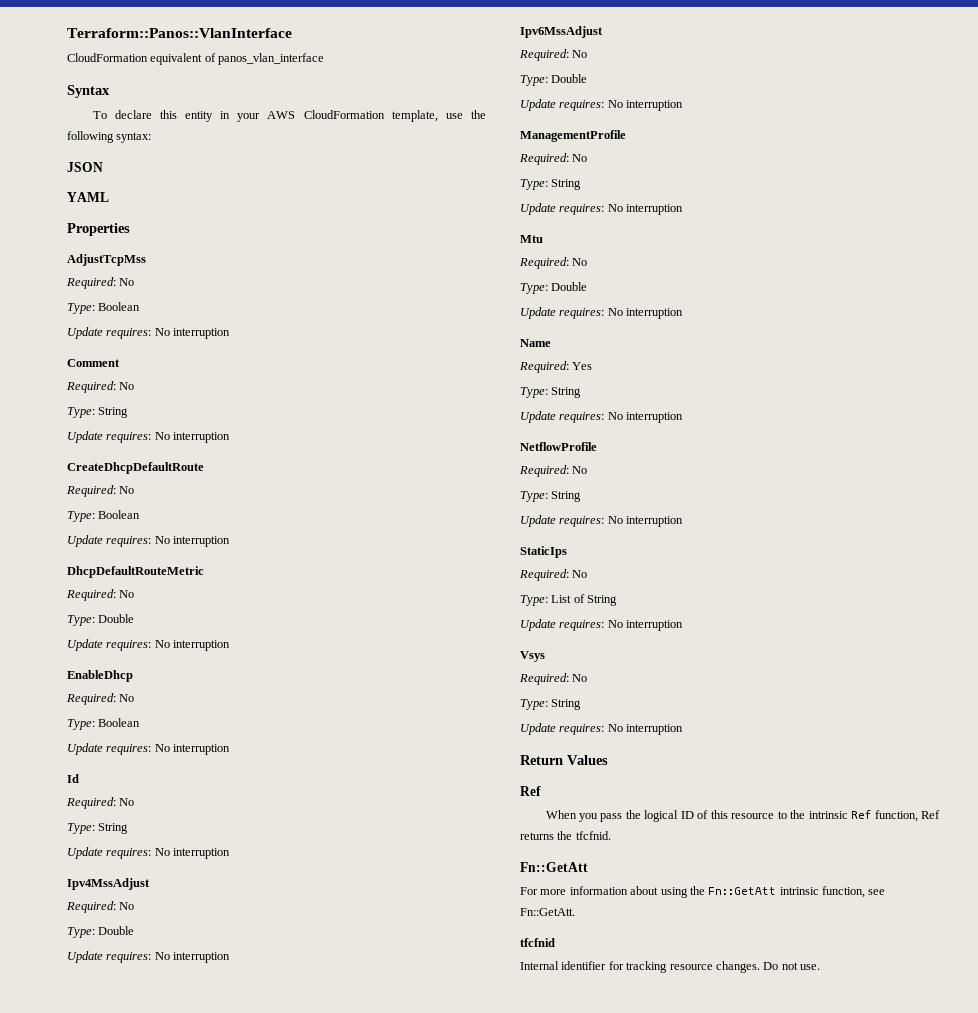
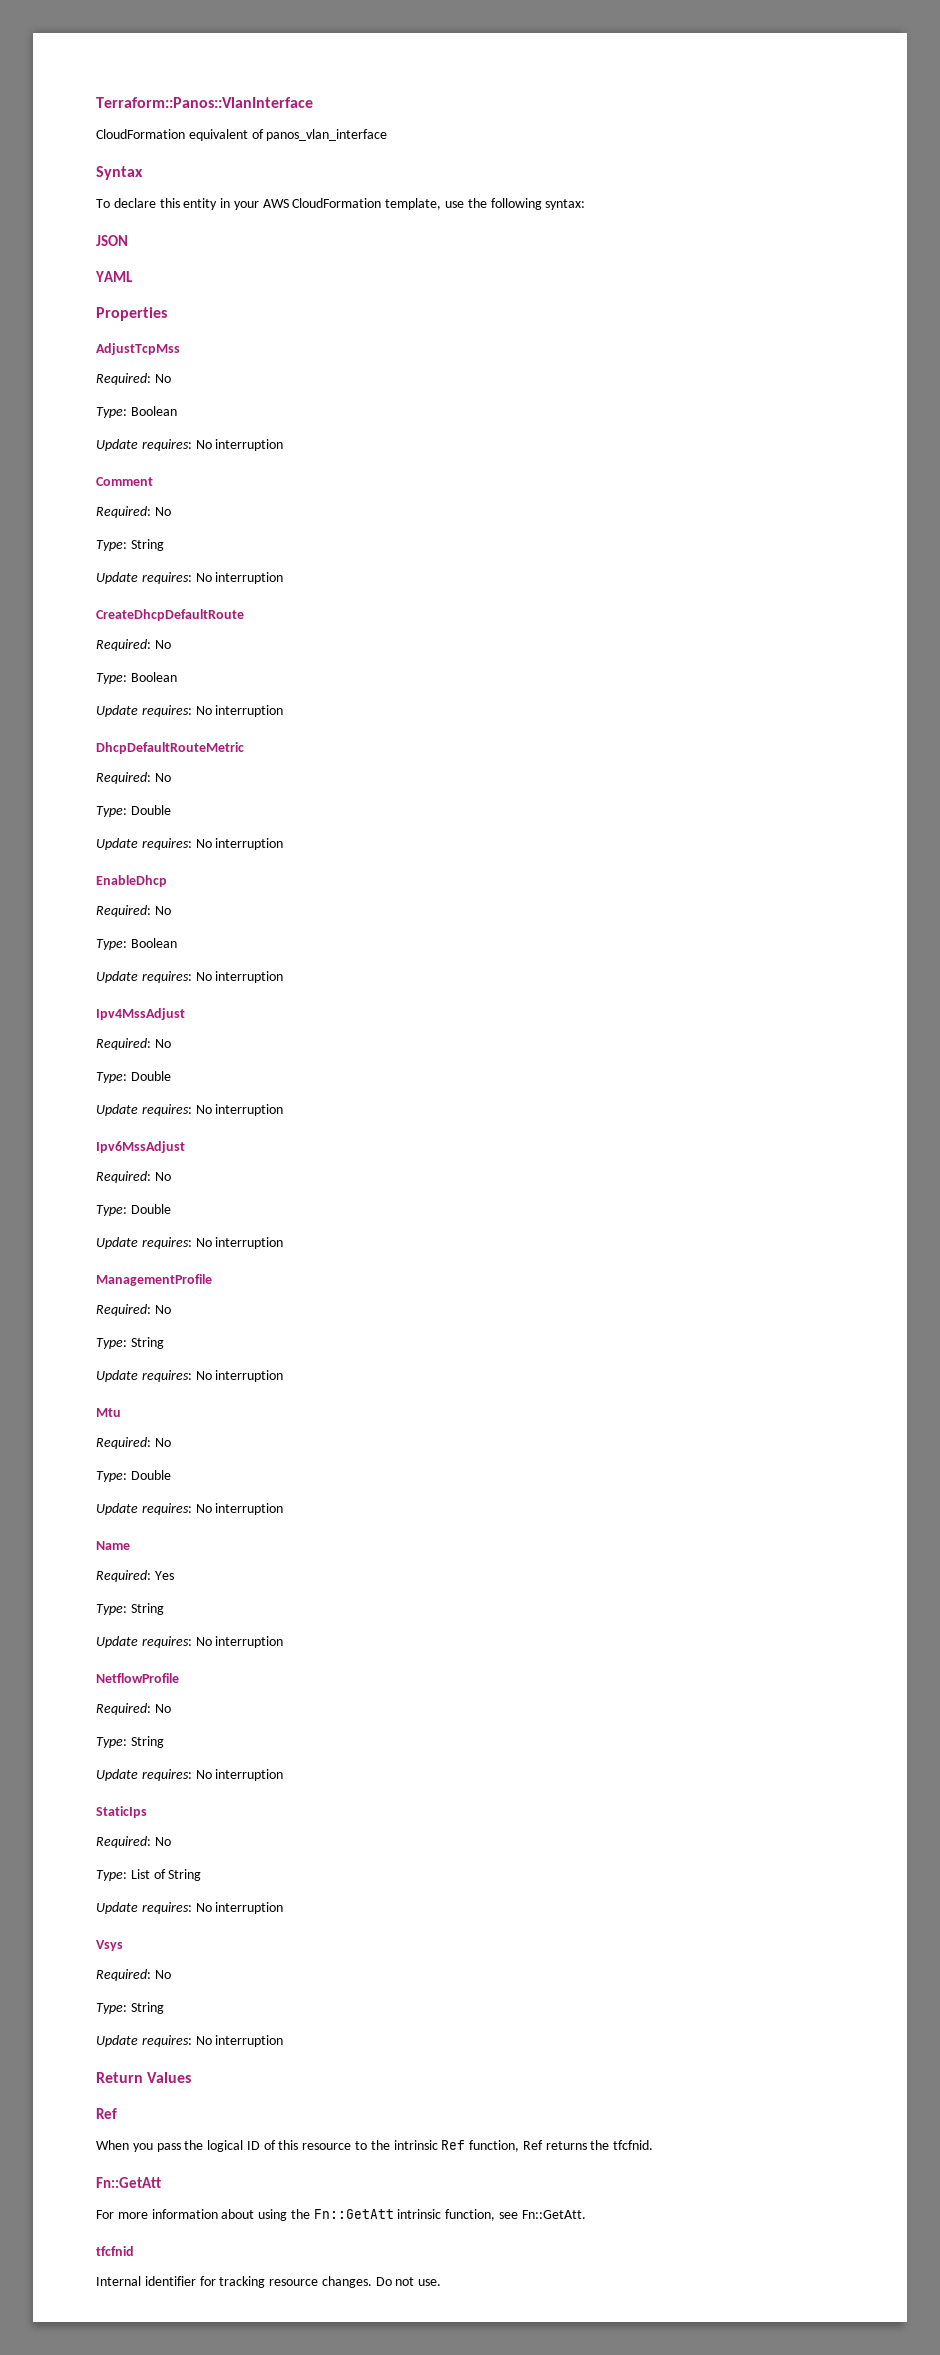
[67,774,79,783] [66,797,135,809] [67,823,129,834] [67,847,231,859] // Id // Required: No // Type: String // Update requires: No interruption -> (284, 977) none

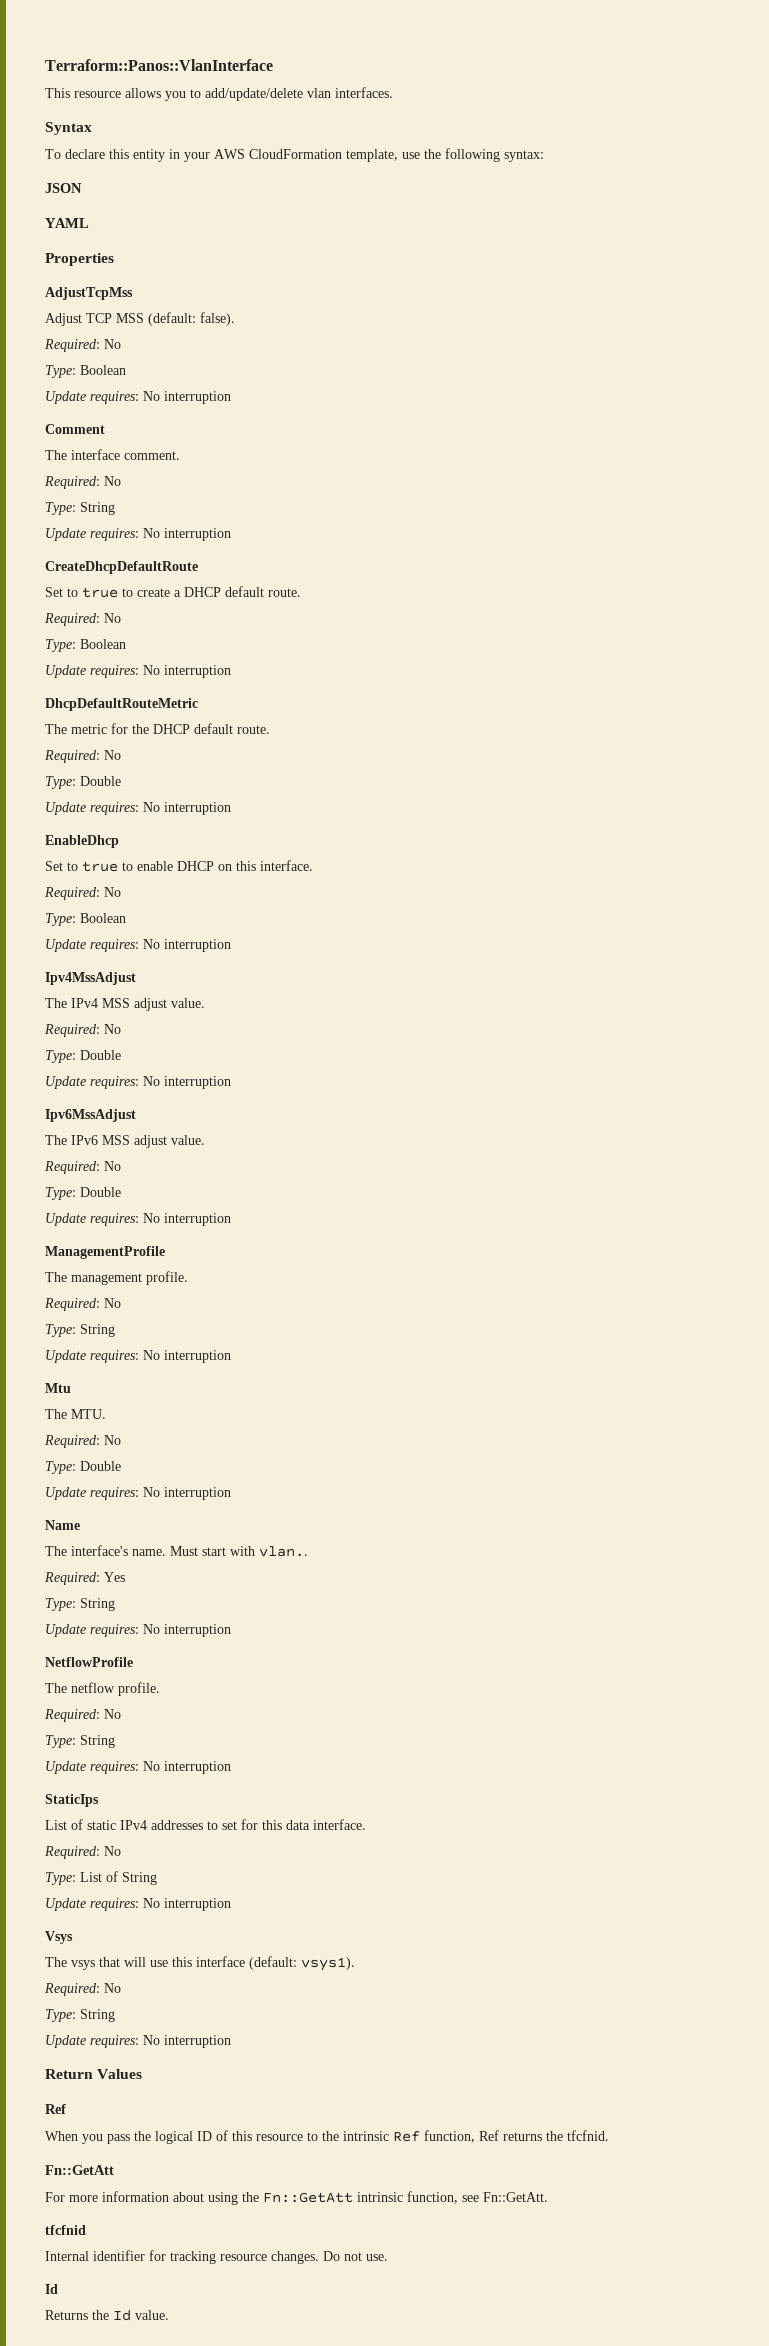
[96,129,388,141] CloudFormation equivalent of panos_vlan_interface -> [45,87,393,101] This resource allows you to add/update/delete vlan interfaces.
(180, 349) none -> [45,312,235,326] // Adjust TCP MSS (default: false).
(153, 481) none -> [45,449,180,460] // The interface comment.
(244, 615) none -> [45,586,301,598] // Set to true to create a DHCP default route.
(244, 748) none -> [45,723,270,734] // The metric for the DHCP default route.
(167, 881) none -> [45,860,313,872] // Set to true to enable DHCP on this interface.
(185, 1014) none -> [45,998,205,1011] // The IPv4 MSS adjust value.
(185, 1147) none -> [45,1135,205,1148] // The IPv6 MSS adjust value.
(212, 1280) none -> [45,1271,188,1285] // The management profile.
(121, 1412) none -> [45,1409,106,1419] // The MTU.
(130, 1545) none -> [45,1545,308,1557] // The interface's name. Must start with vlan..
(179, 1678) none -> [45,1682,160,1696] // The netflow profile.
(147, 1812) none -> [45,1819,366,1830] // List of static IPv4 addresses to set for this data interface.
(123, 1945) none -> [45,1956,355,1971] // The vsys that will use this interface (default: vsys1).
(442, 2282) none -> [45,2284,58,2294] [45,2310,169,2321] // Id // Returns the Id value.

